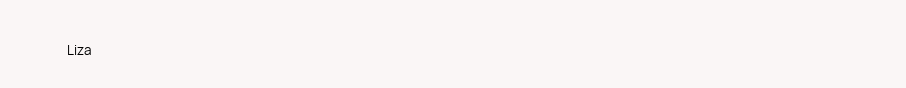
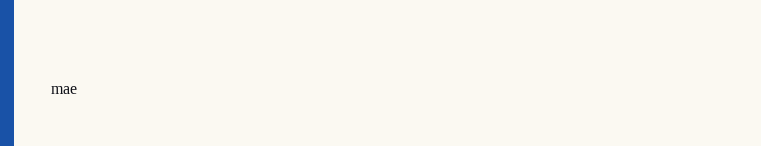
[67,45,92,55] Liza -> [51,86,77,94] mae

